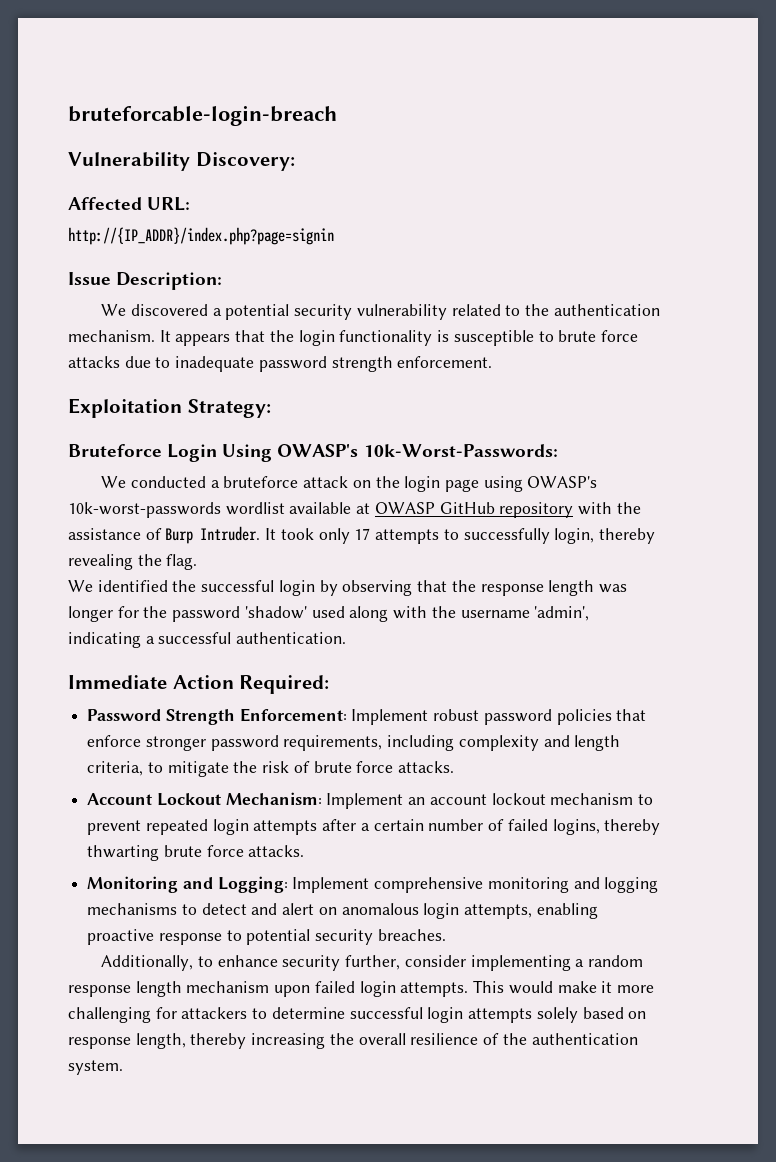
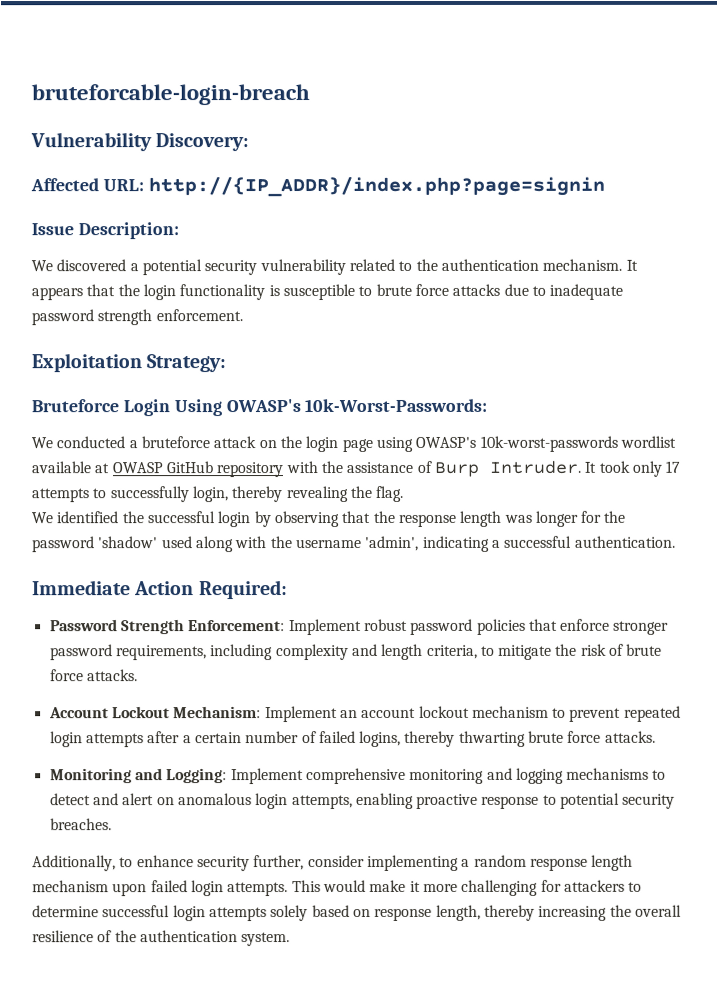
(191, 204) // -> (144, 185) none

